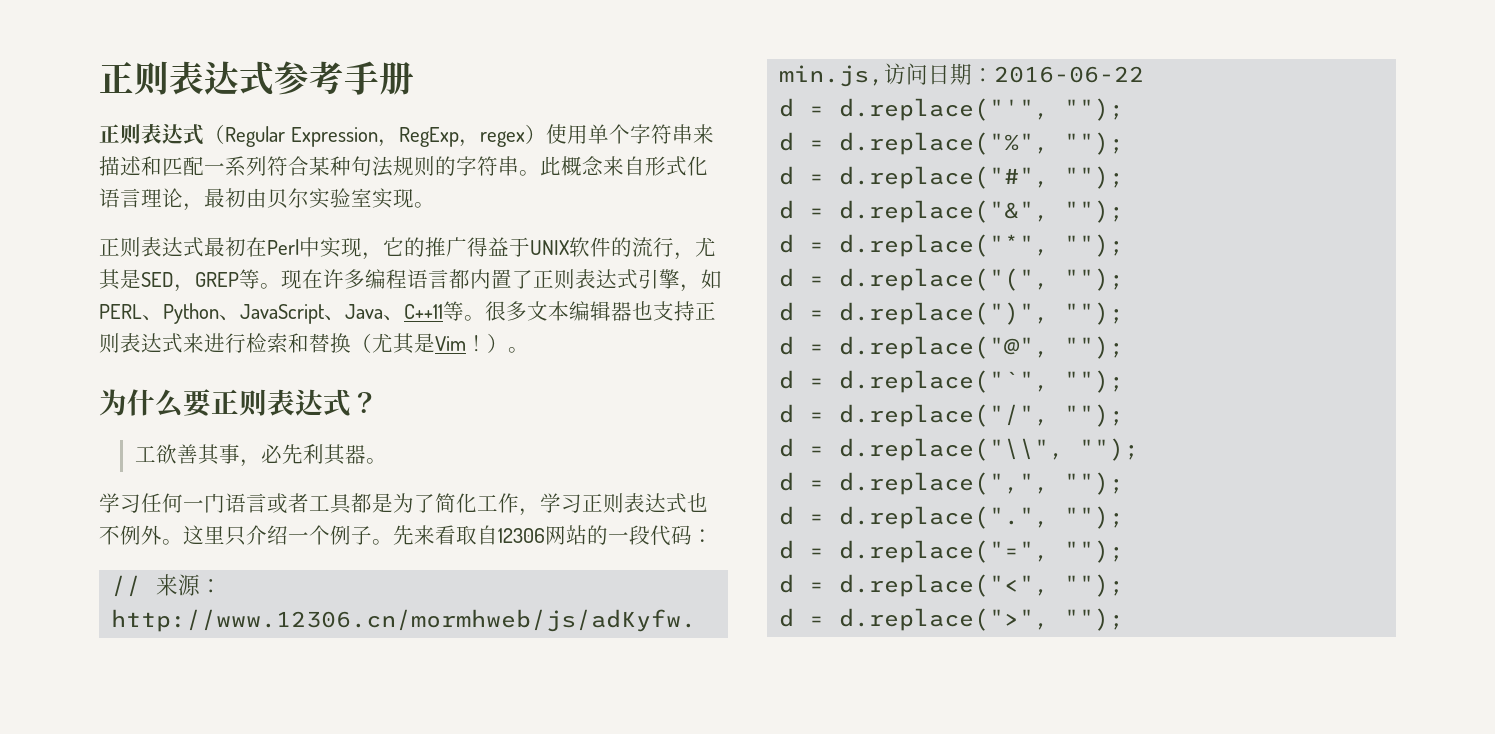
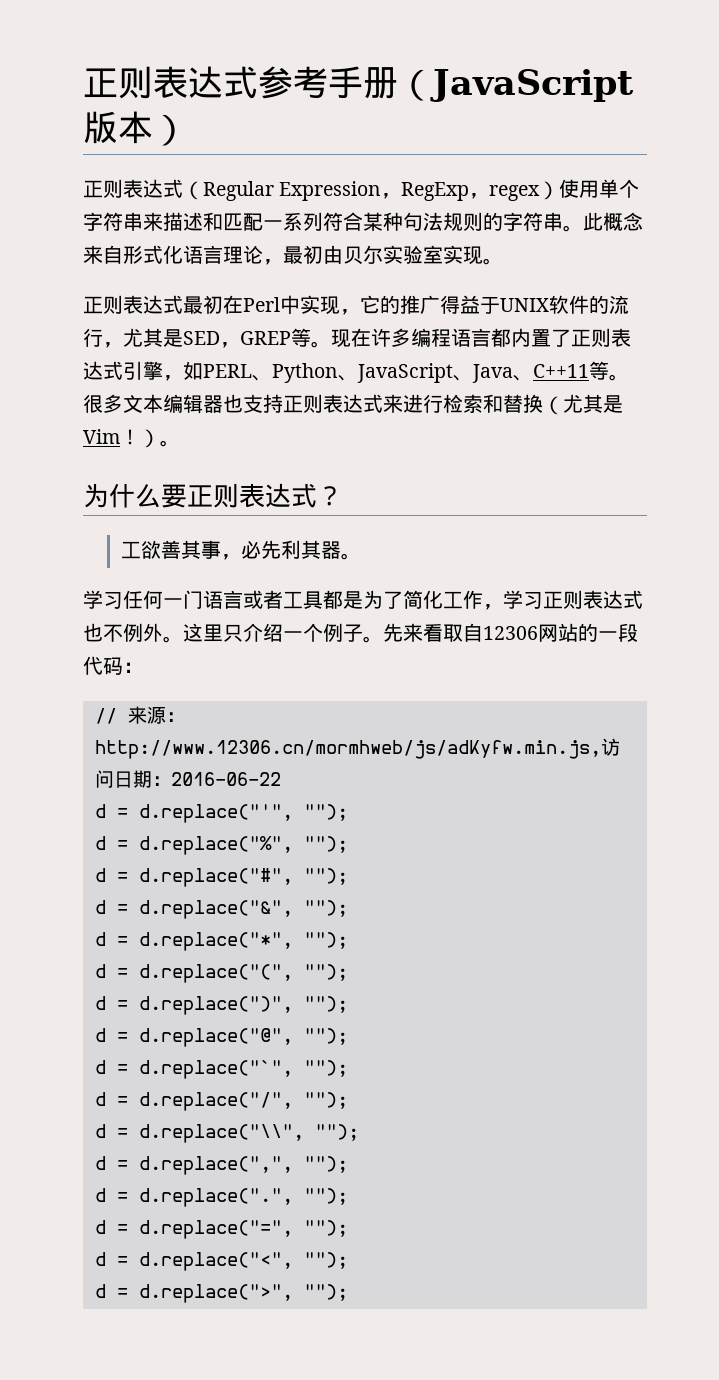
(414, 78) none -> [398,69,633,102] [83,111,188,146] （JavaScript版本）

